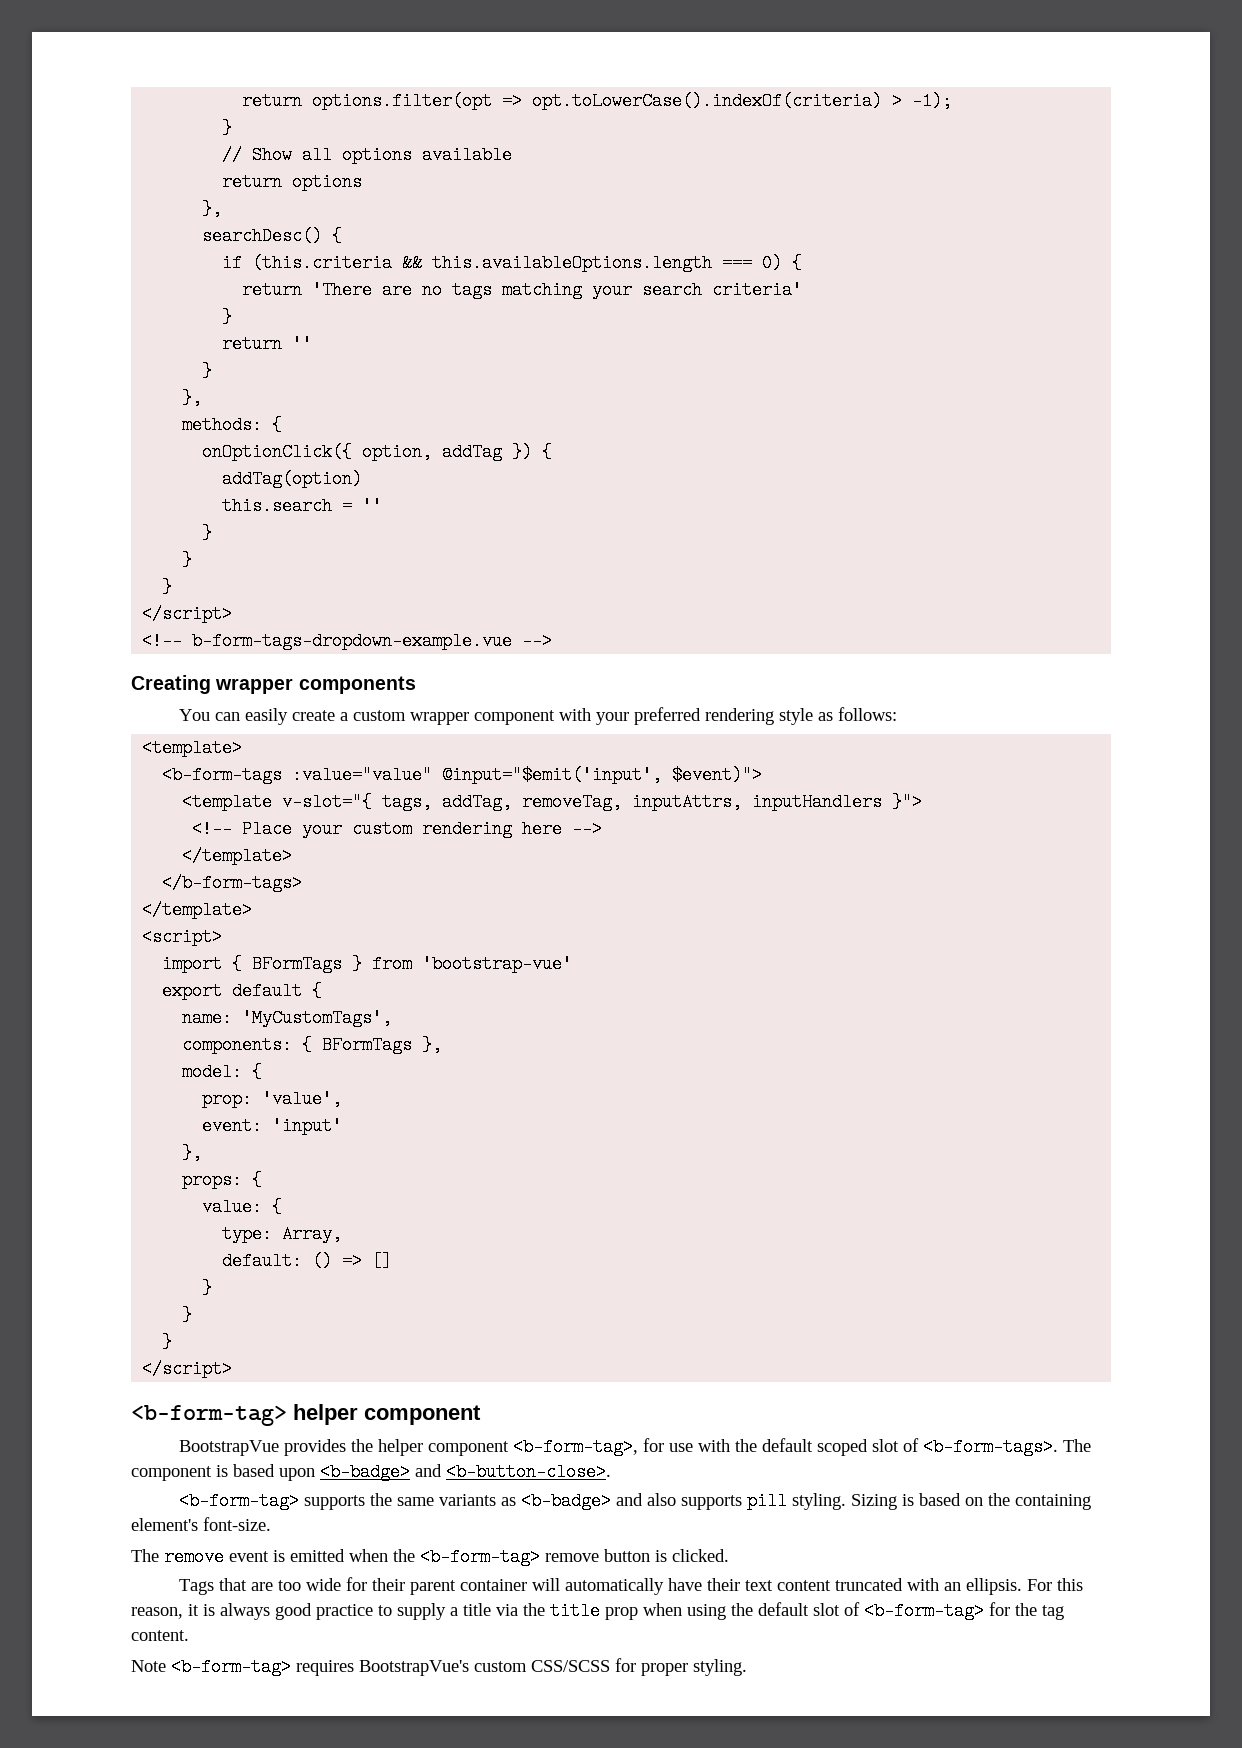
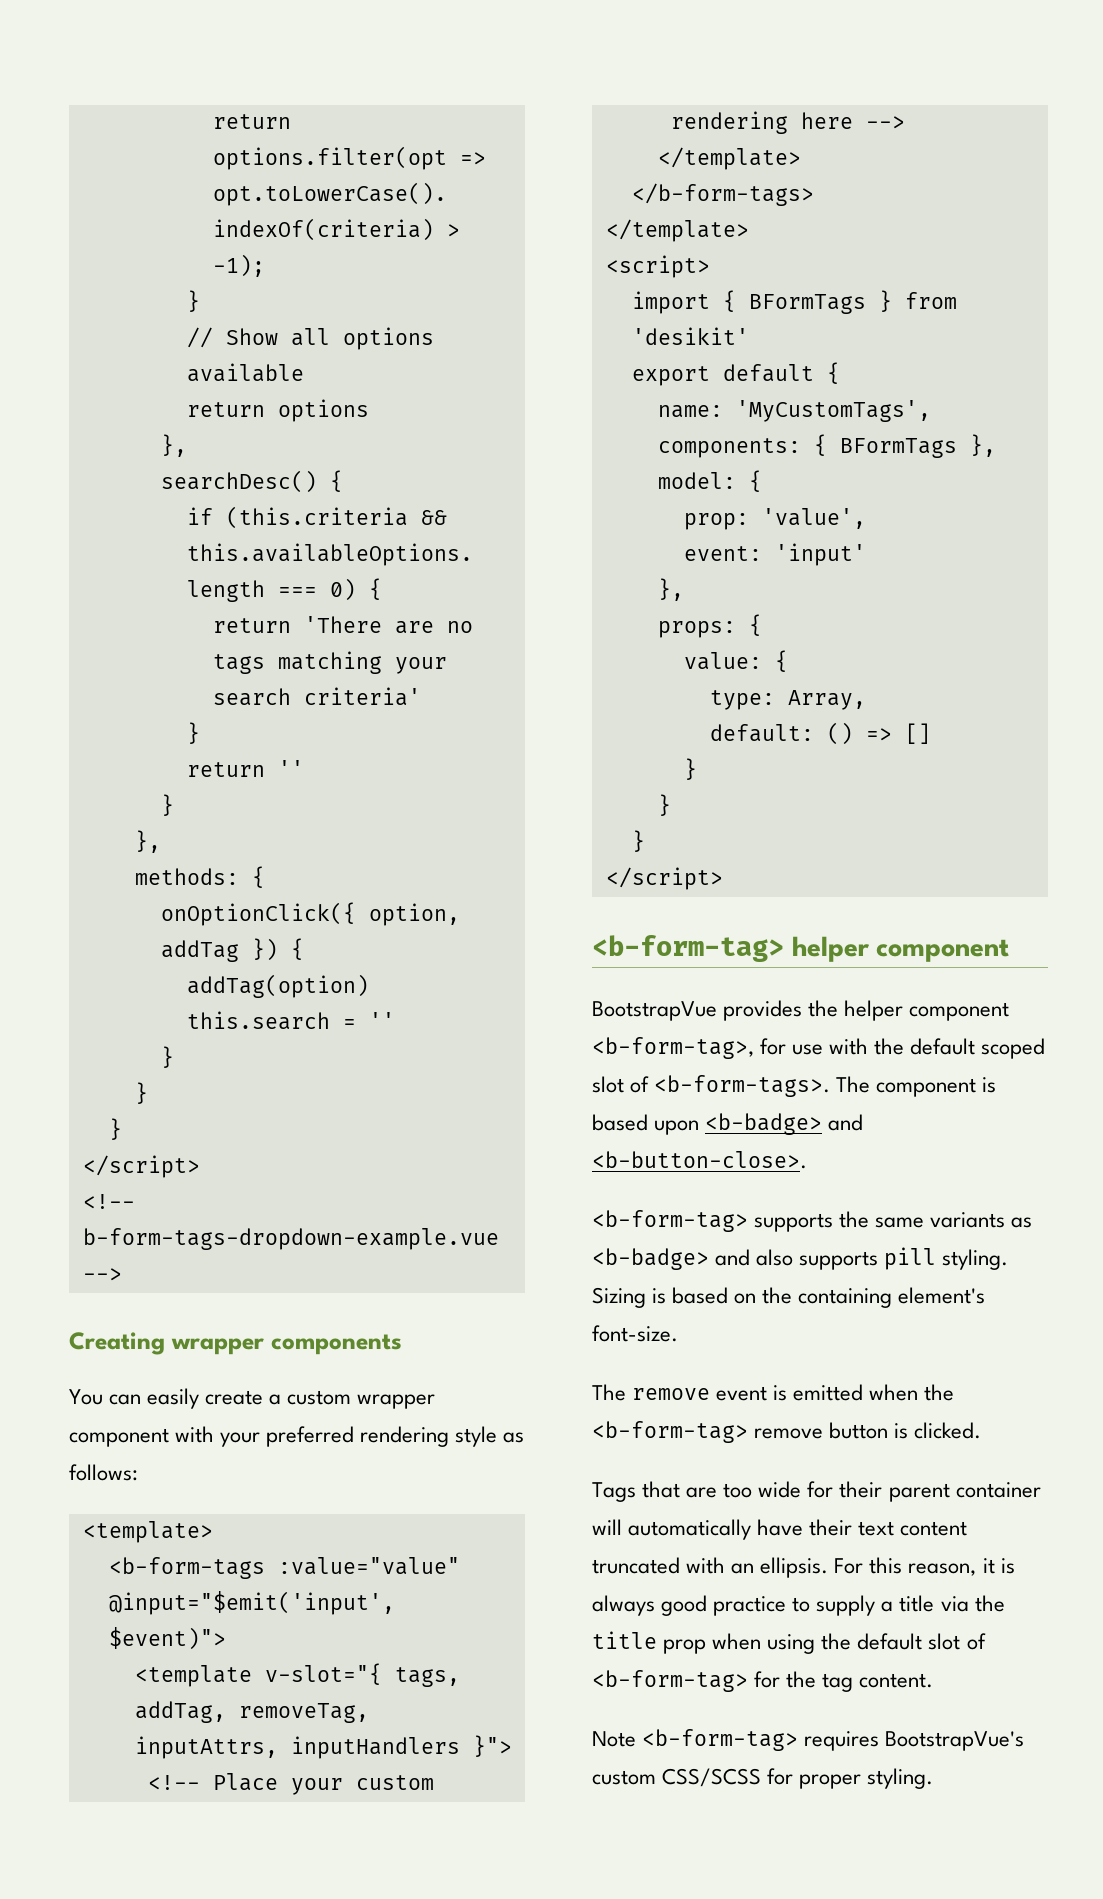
[422,955,573,973] 'bootstrap-vue' -> [631,327,749,345] 'desikit'

